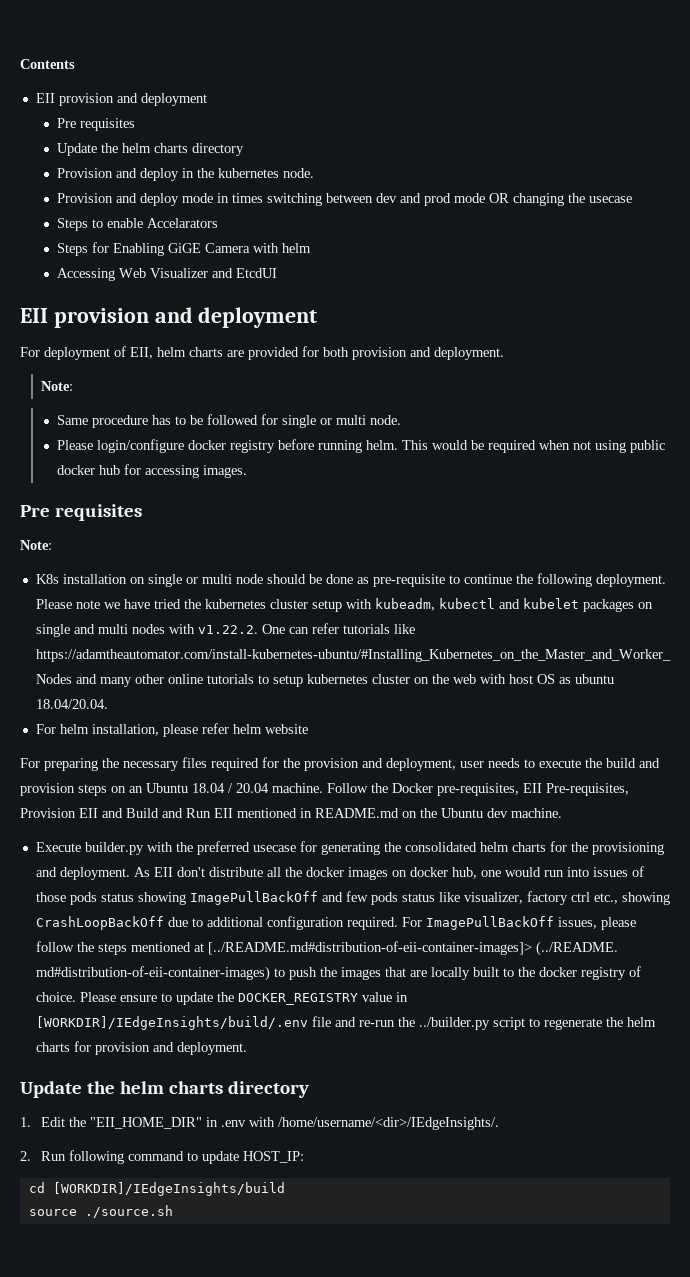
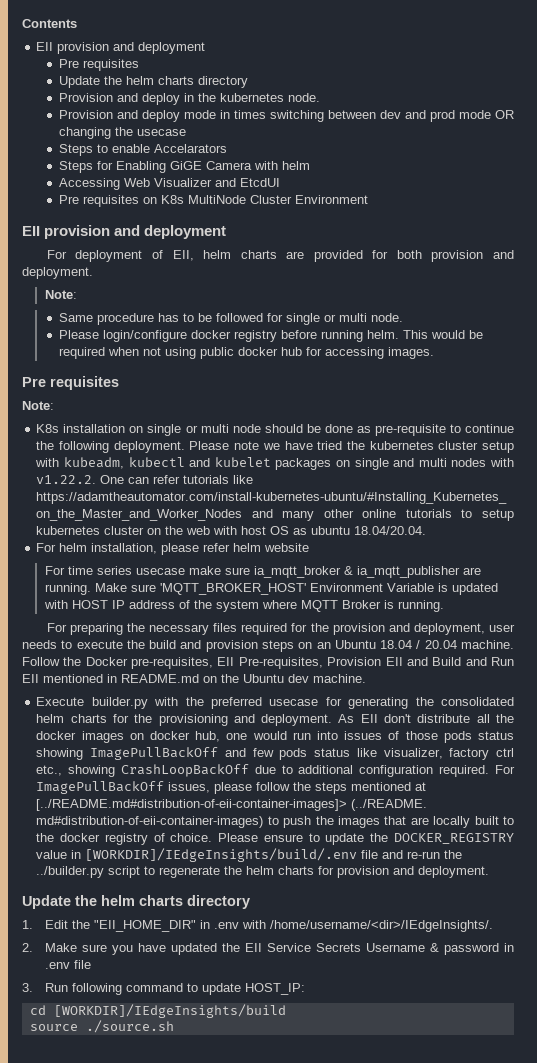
(278, 273) none -> [58,195,368,207] // Pre requisites on K8s MultiNode Cluster Environment
(308, 729) none -> [44,566,481,578] [44,583,498,595] [43,600,444,612] // For time series usecase make sure ia_mqtt_broker & ia_mqtt_publisher are running. Make sure 'MQTT_BROKER_HOST' Environment Variable is updated with HOST IP address of the system where MQTT Broker is running.
(31, 1156) none -> [44,943,514,955] [44,960,91,969] [22,983,33,992] Make sure you have updated the EII Service Secrets Username & password in .env file // 3.

